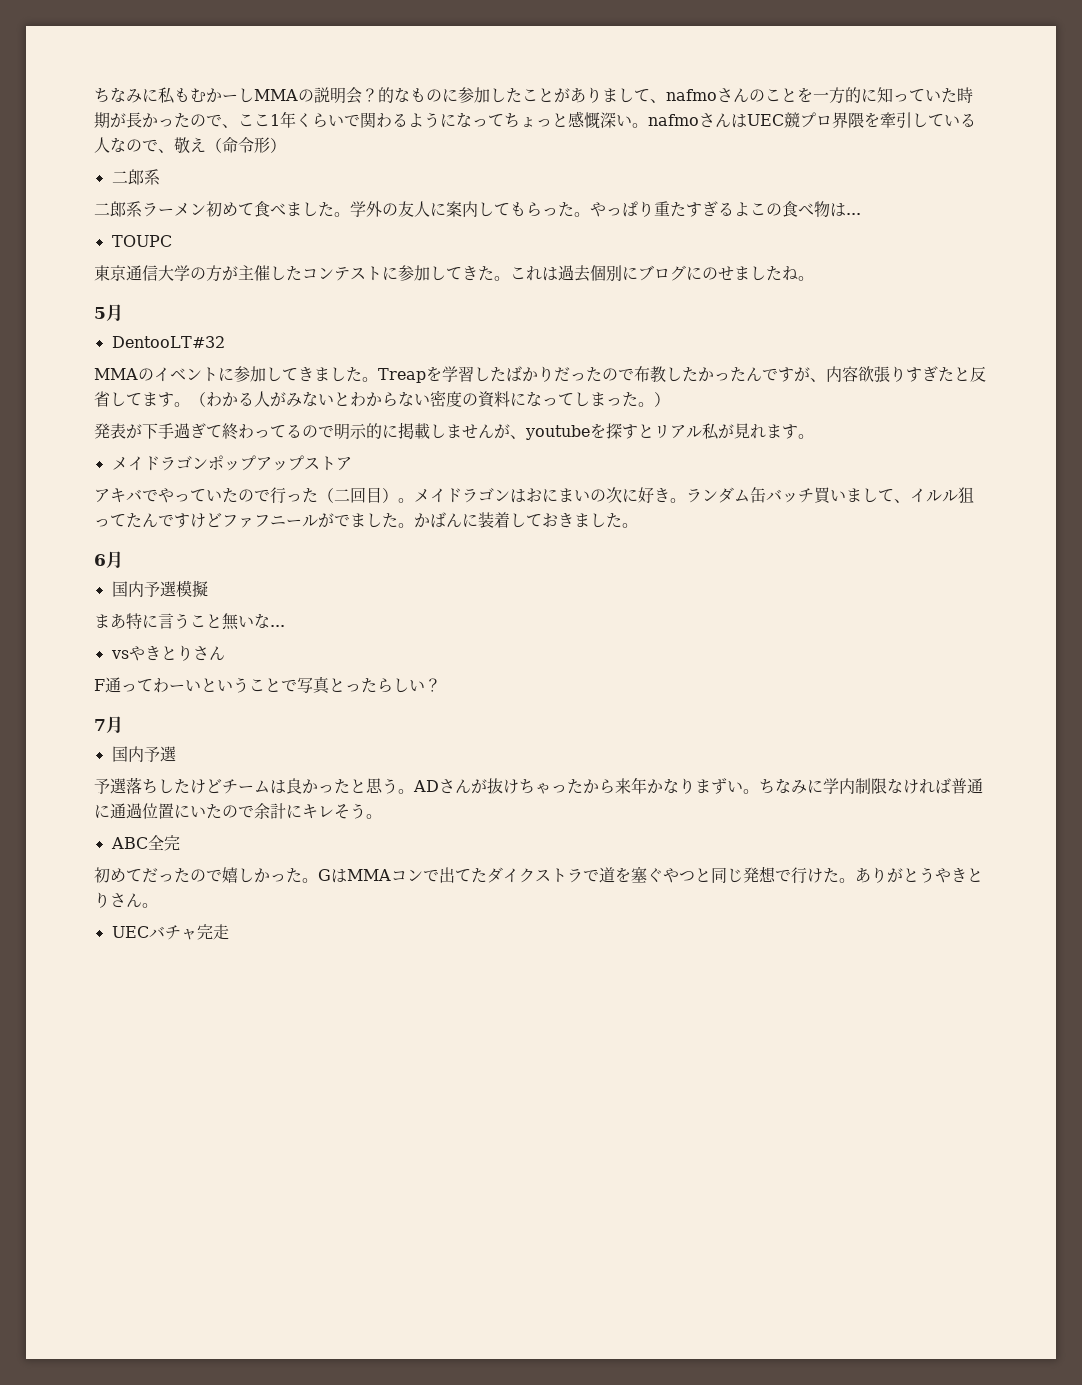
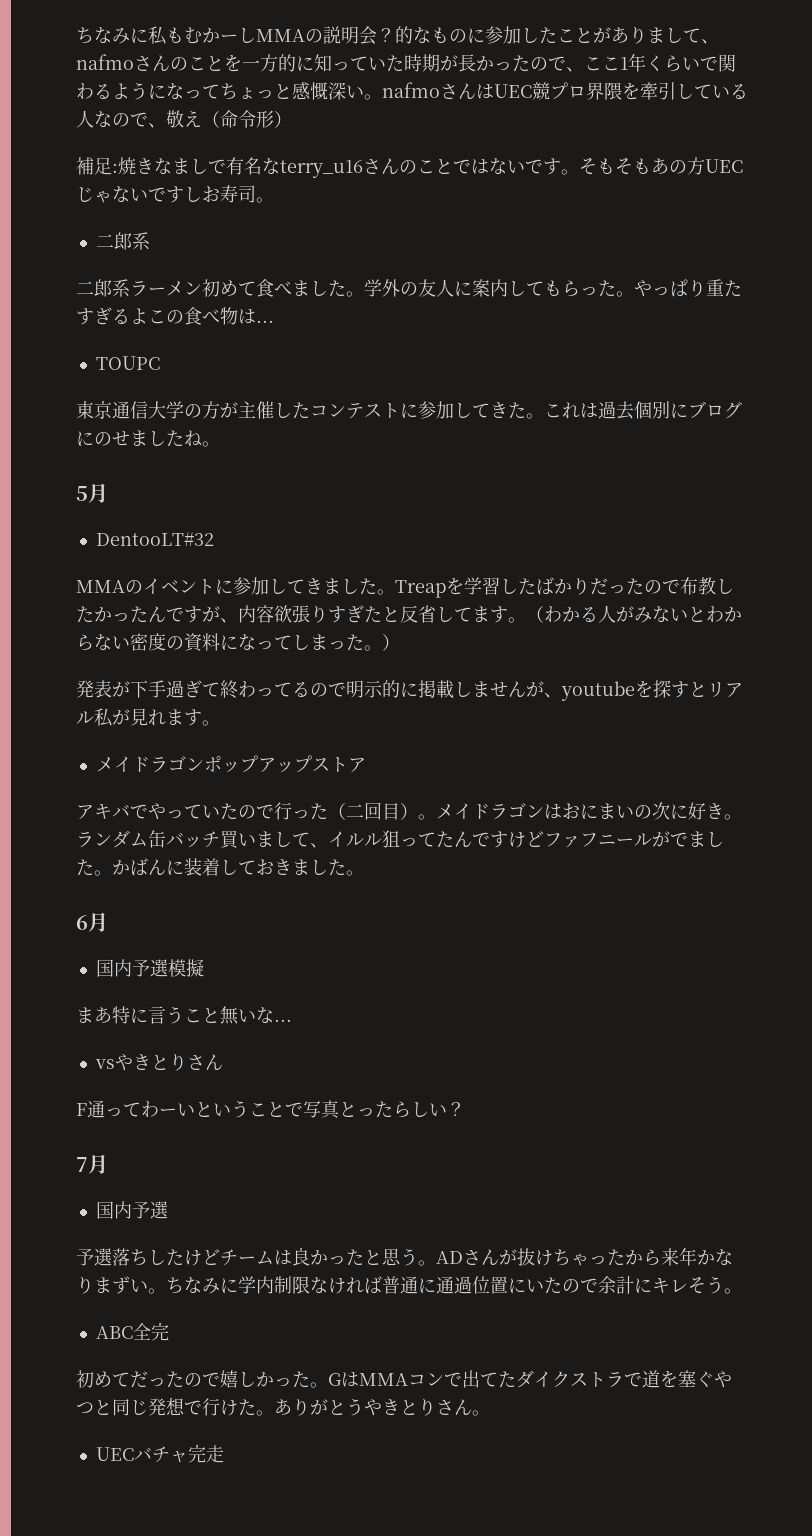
(286, 145) none -> [76,157,743,178] [76,185,274,203] // 補足:焼きなましで有名なterry_u16さんのことではないです。そもそもあの方UECじゃないですしお寿司。

